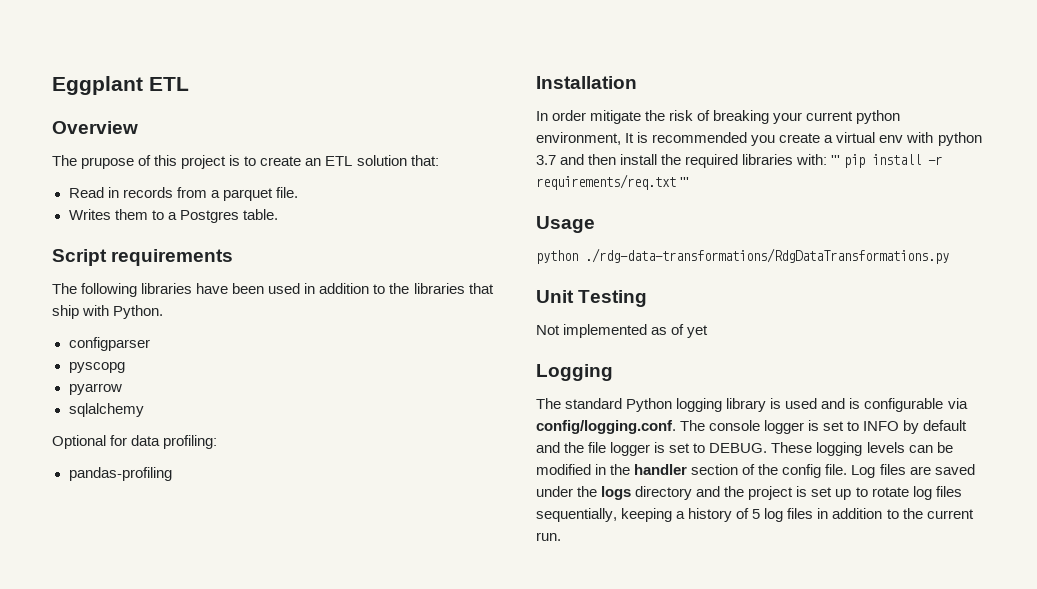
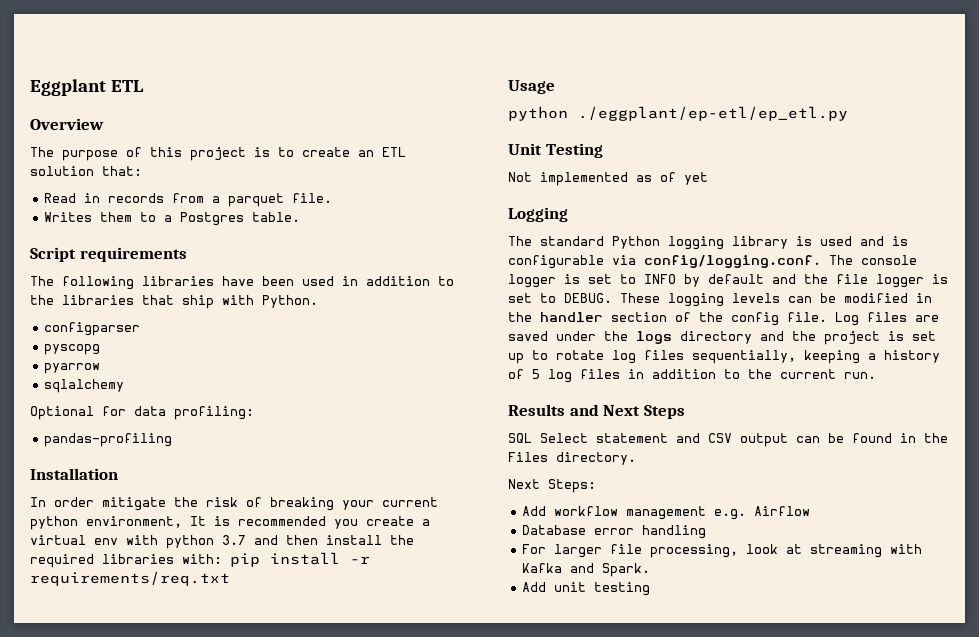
[81,157,135,169] prupose -> [62,150,118,161] purpose
[831,155,841,165] ''' -> (222, 559) none
[680,177,690,187] ''' -> (230, 578) none
[585,248,949,264] ./rdg-data-transformations/RdgDataTransformations.py -> [578,106,848,121] ./eggplant/ep-etl/ep_etl.py
(561, 536) none -> [508,404,685,419] [508,433,948,447] [508,452,636,465] [508,479,596,493] [522,506,811,520] [522,525,707,539] [522,544,923,558] [522,563,651,577] [522,582,651,596] // Results and Next Steps // SQL Select statement and CSV output can be found in the Files directory. // Next Steps: // Add workflow management e.g. Airflow // Database error handling // For larger file processing, look at streaming with Kafka and Spark. // Add unit testing

